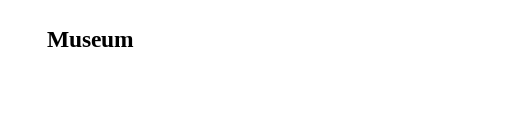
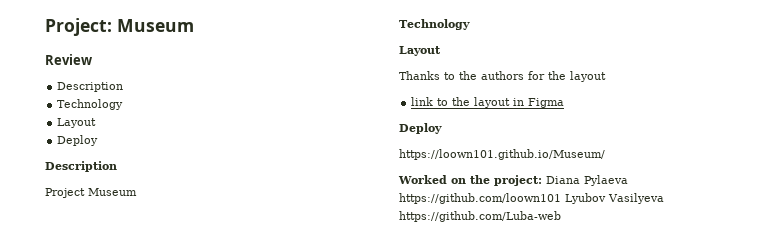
[47,32,134,47] Museum -> [45,18,194,36] [45,54,92,65] [57,82,124,92] [57,99,124,110] [57,118,97,128] [57,135,99,146] [45,161,117,172] [45,188,137,198] [399,19,470,30] [399,46,441,56] [399,71,606,82] [411,97,565,108] [399,123,442,134] [399,149,605,160] [398,175,628,186] [399,193,664,204] [399,211,561,222] Project: Museum // Review // Description // Technology // Layout // Deploy // Description // Project Museum // Technology // Layout // Thanks to the authors for the layout // link to the layout in Figma // Deploy // https://loown101.github.io/Museum/ // Worked on the project: Diana Pylaeva https://github.com/loown101 Lyubov Vasilyeva https://github.com/Luba-web

